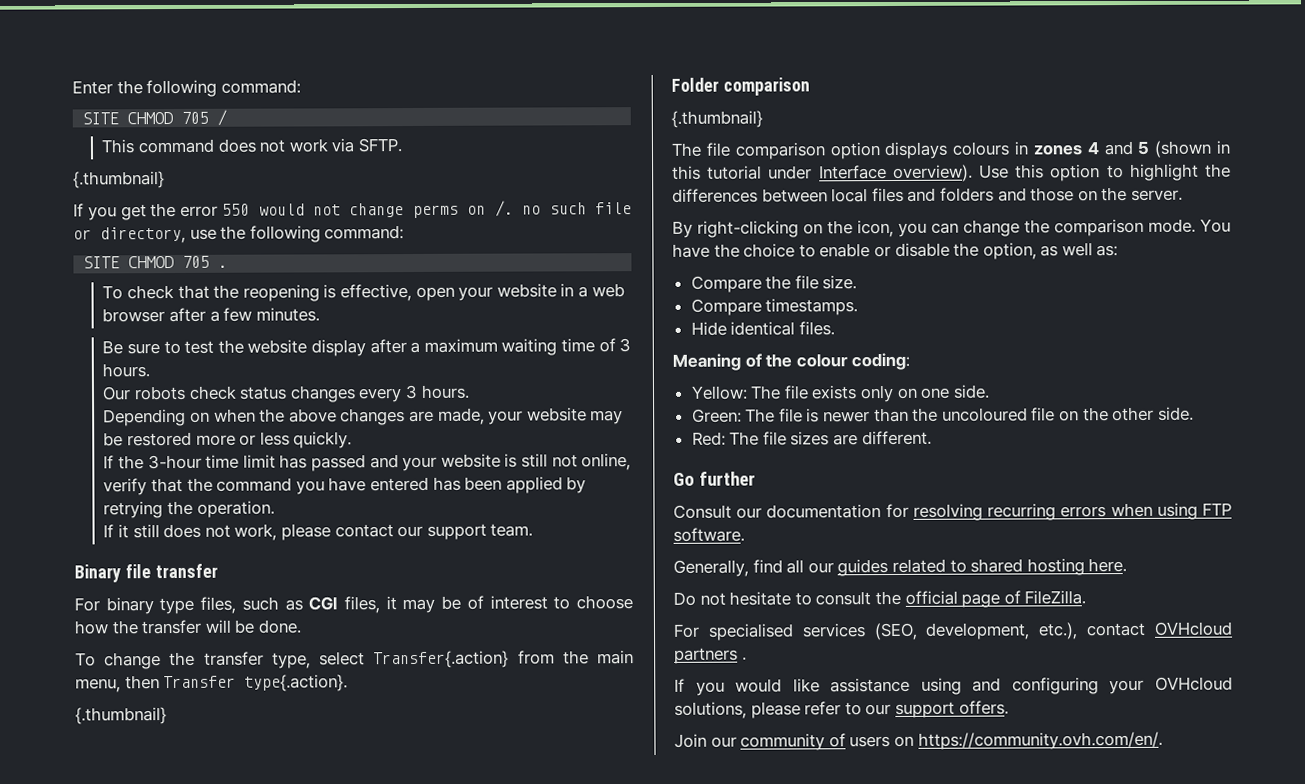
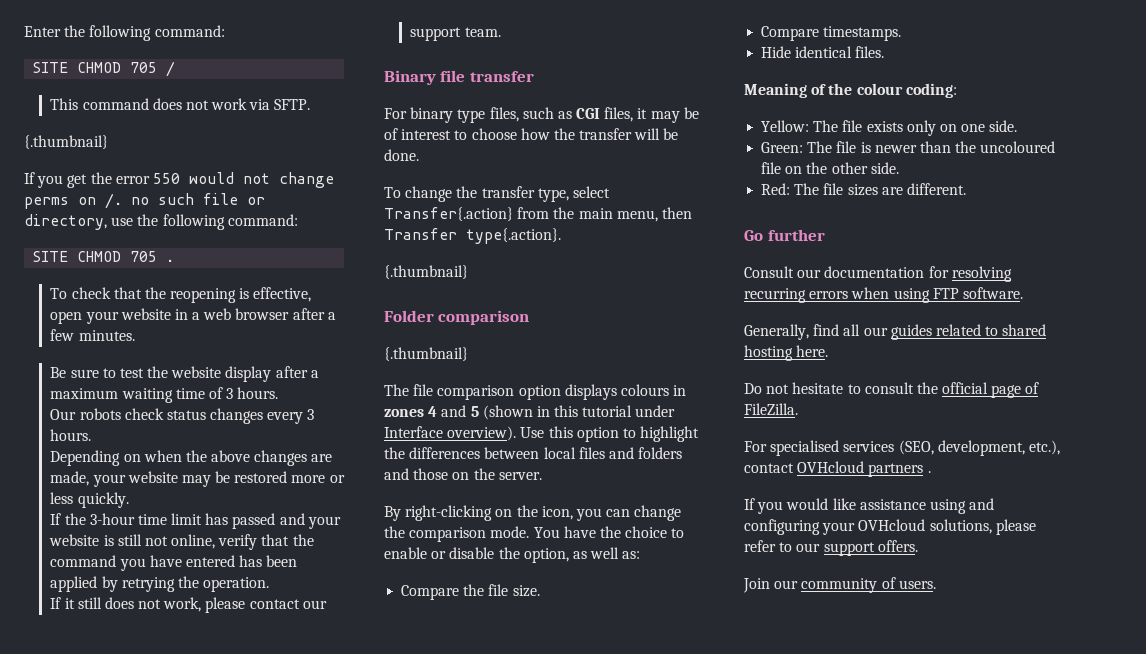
[849,731,1163,750] users on https://community.ovh.com/en/. -> [898,580,936,589] users.

